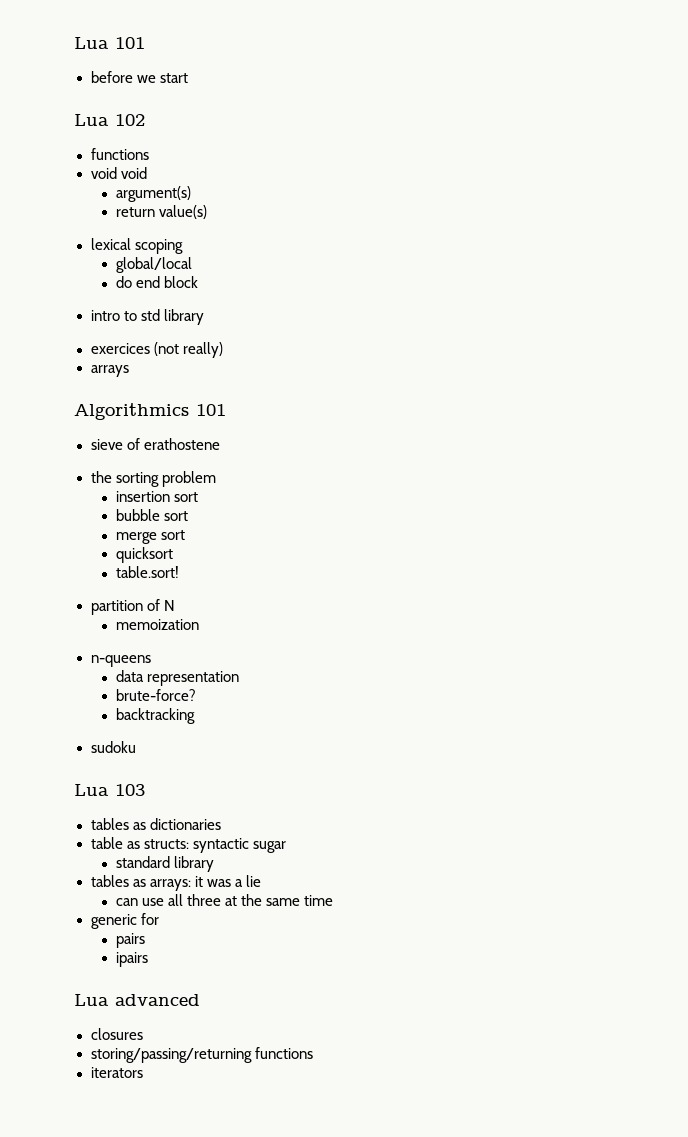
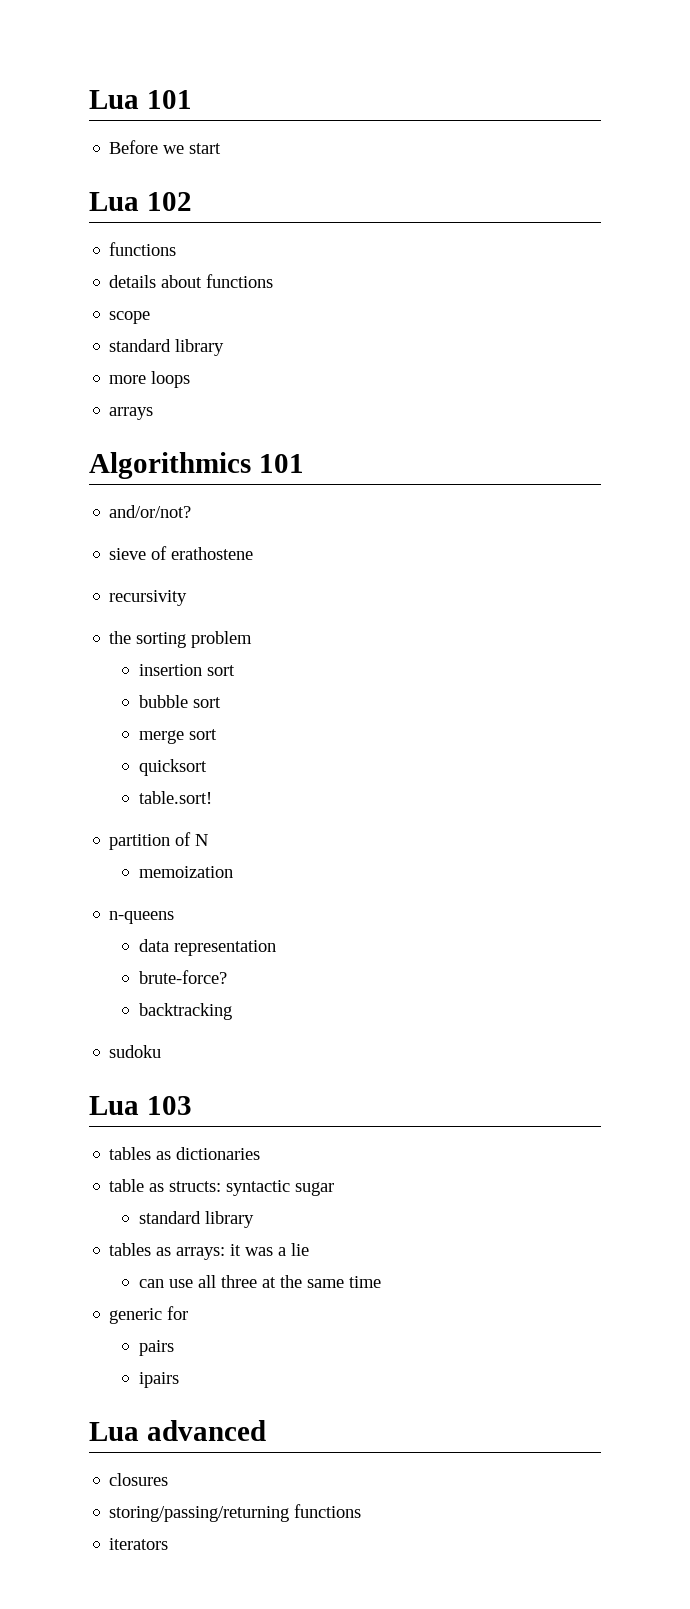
[90,71,133,83] before -> [109,140,159,154] Before
[90,167,147,179] [115,186,191,202] [115,205,207,219] [90,238,183,254] [115,257,192,273] [115,276,199,288] [90,309,204,325] [90,342,223,358] void void // argument(s) // return value(s) // lexical scoping // global/local // do end block // intro to std library // exercices (not really) -> [109,274,274,288] [109,311,151,324] [109,339,225,356] [109,371,191,388] details about functions // scope // standard library // more loops
(226, 410) none -> [109,505,192,518] // and/or/not?
(220, 444) none -> [109,590,188,606] // recursivity

